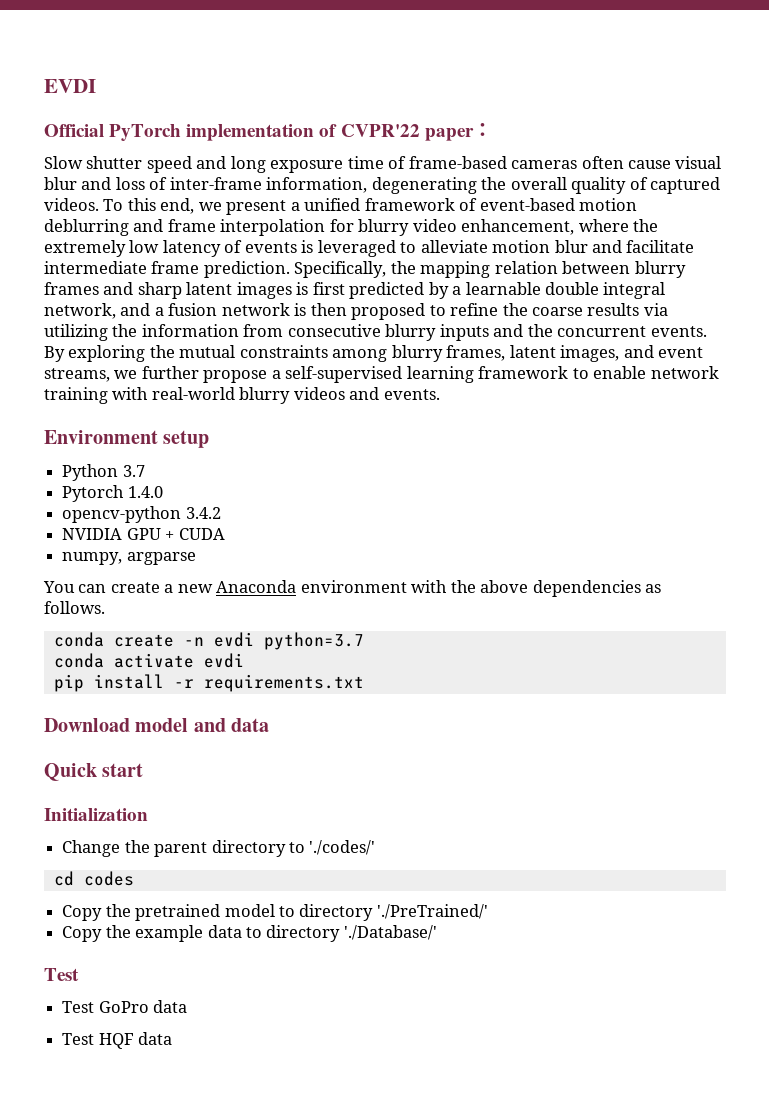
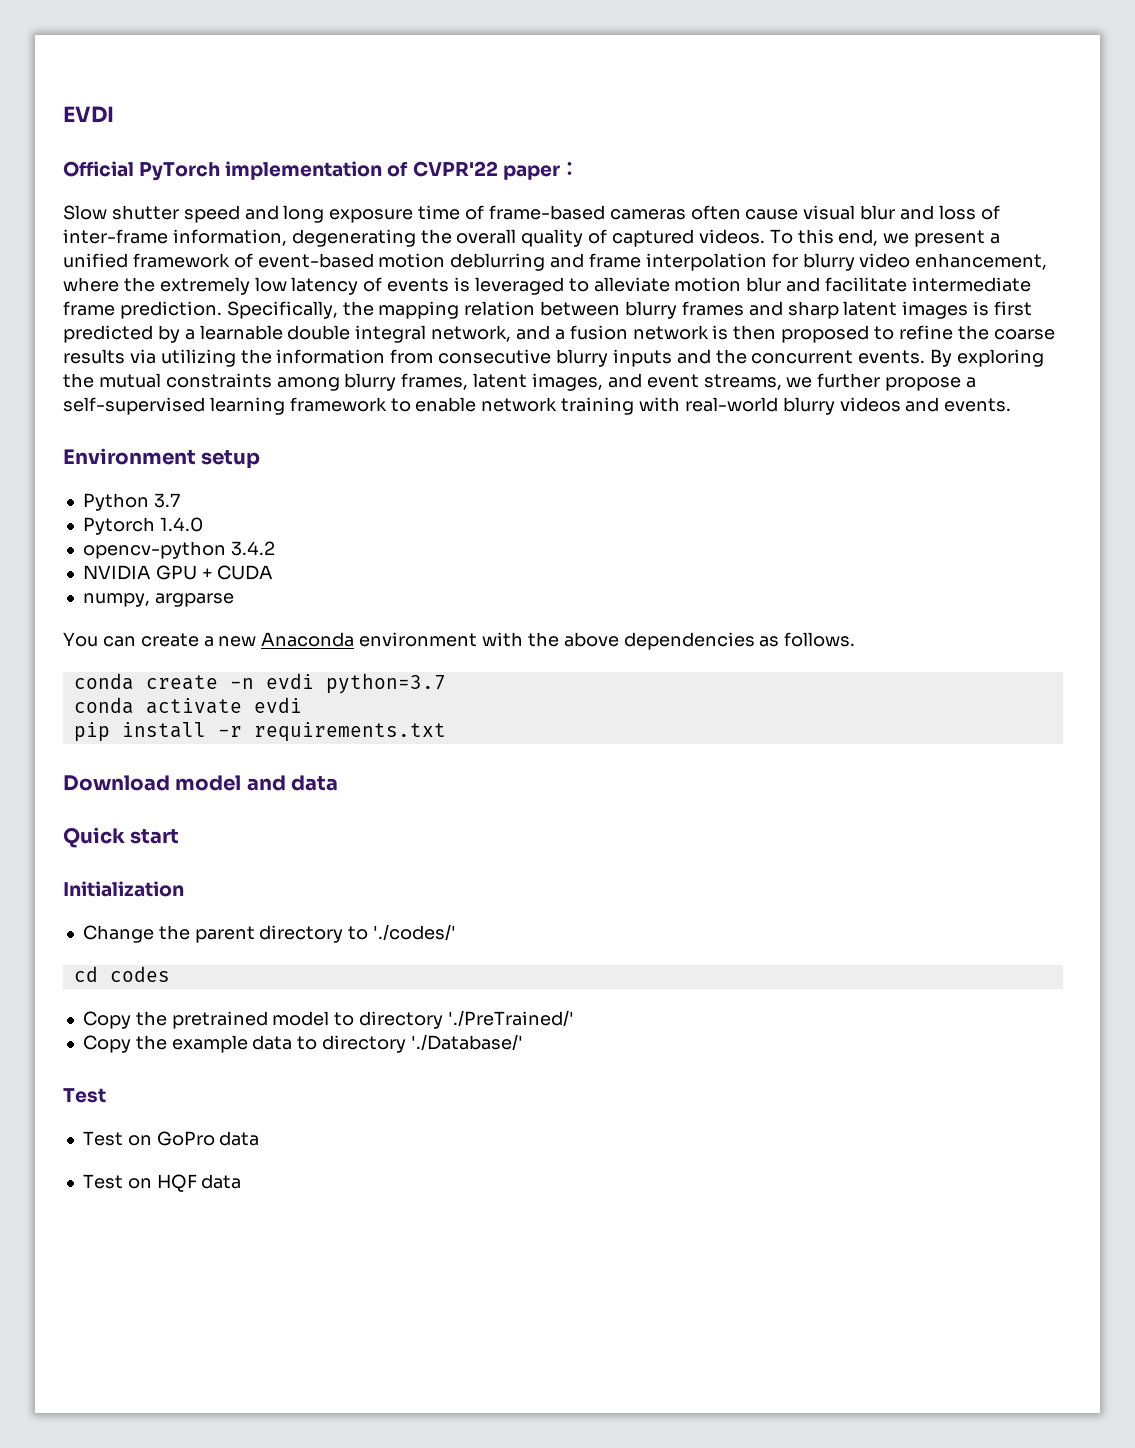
(95, 1007) none -> [127,1135,152,1146] on
(95, 1039) none -> [127,1178,152,1189] on

